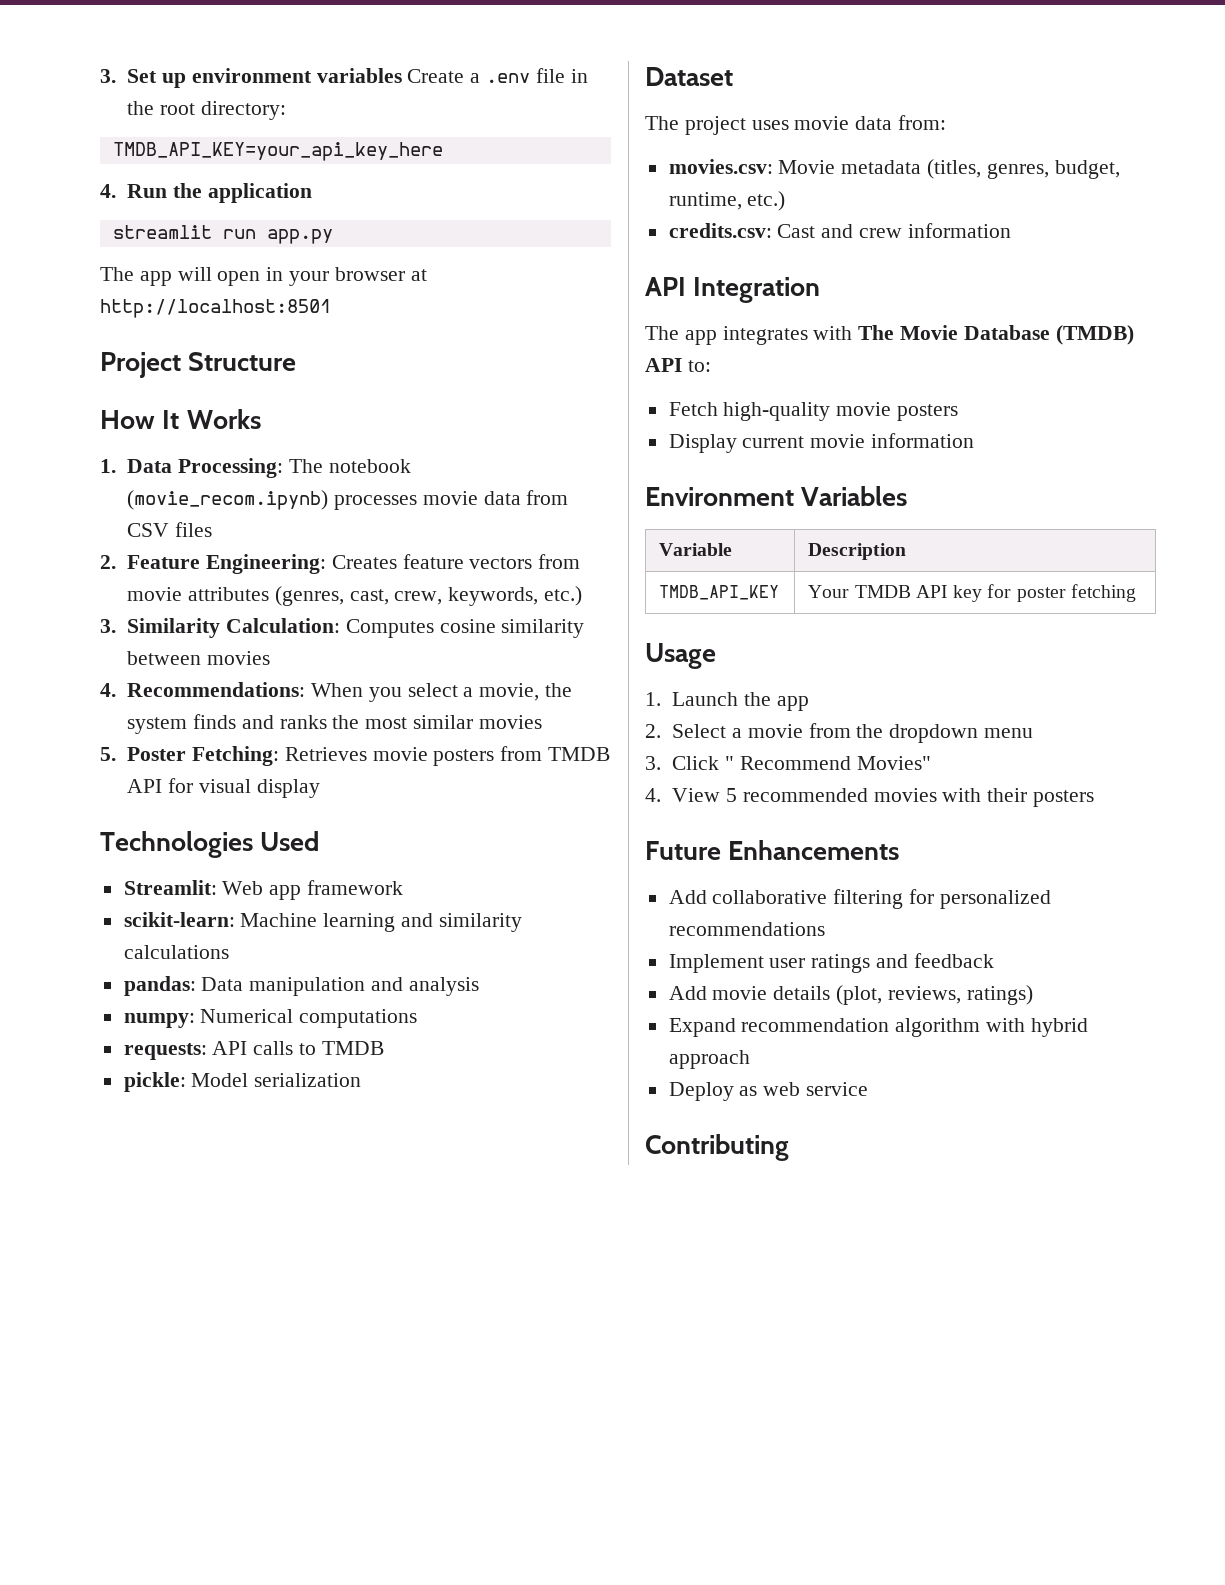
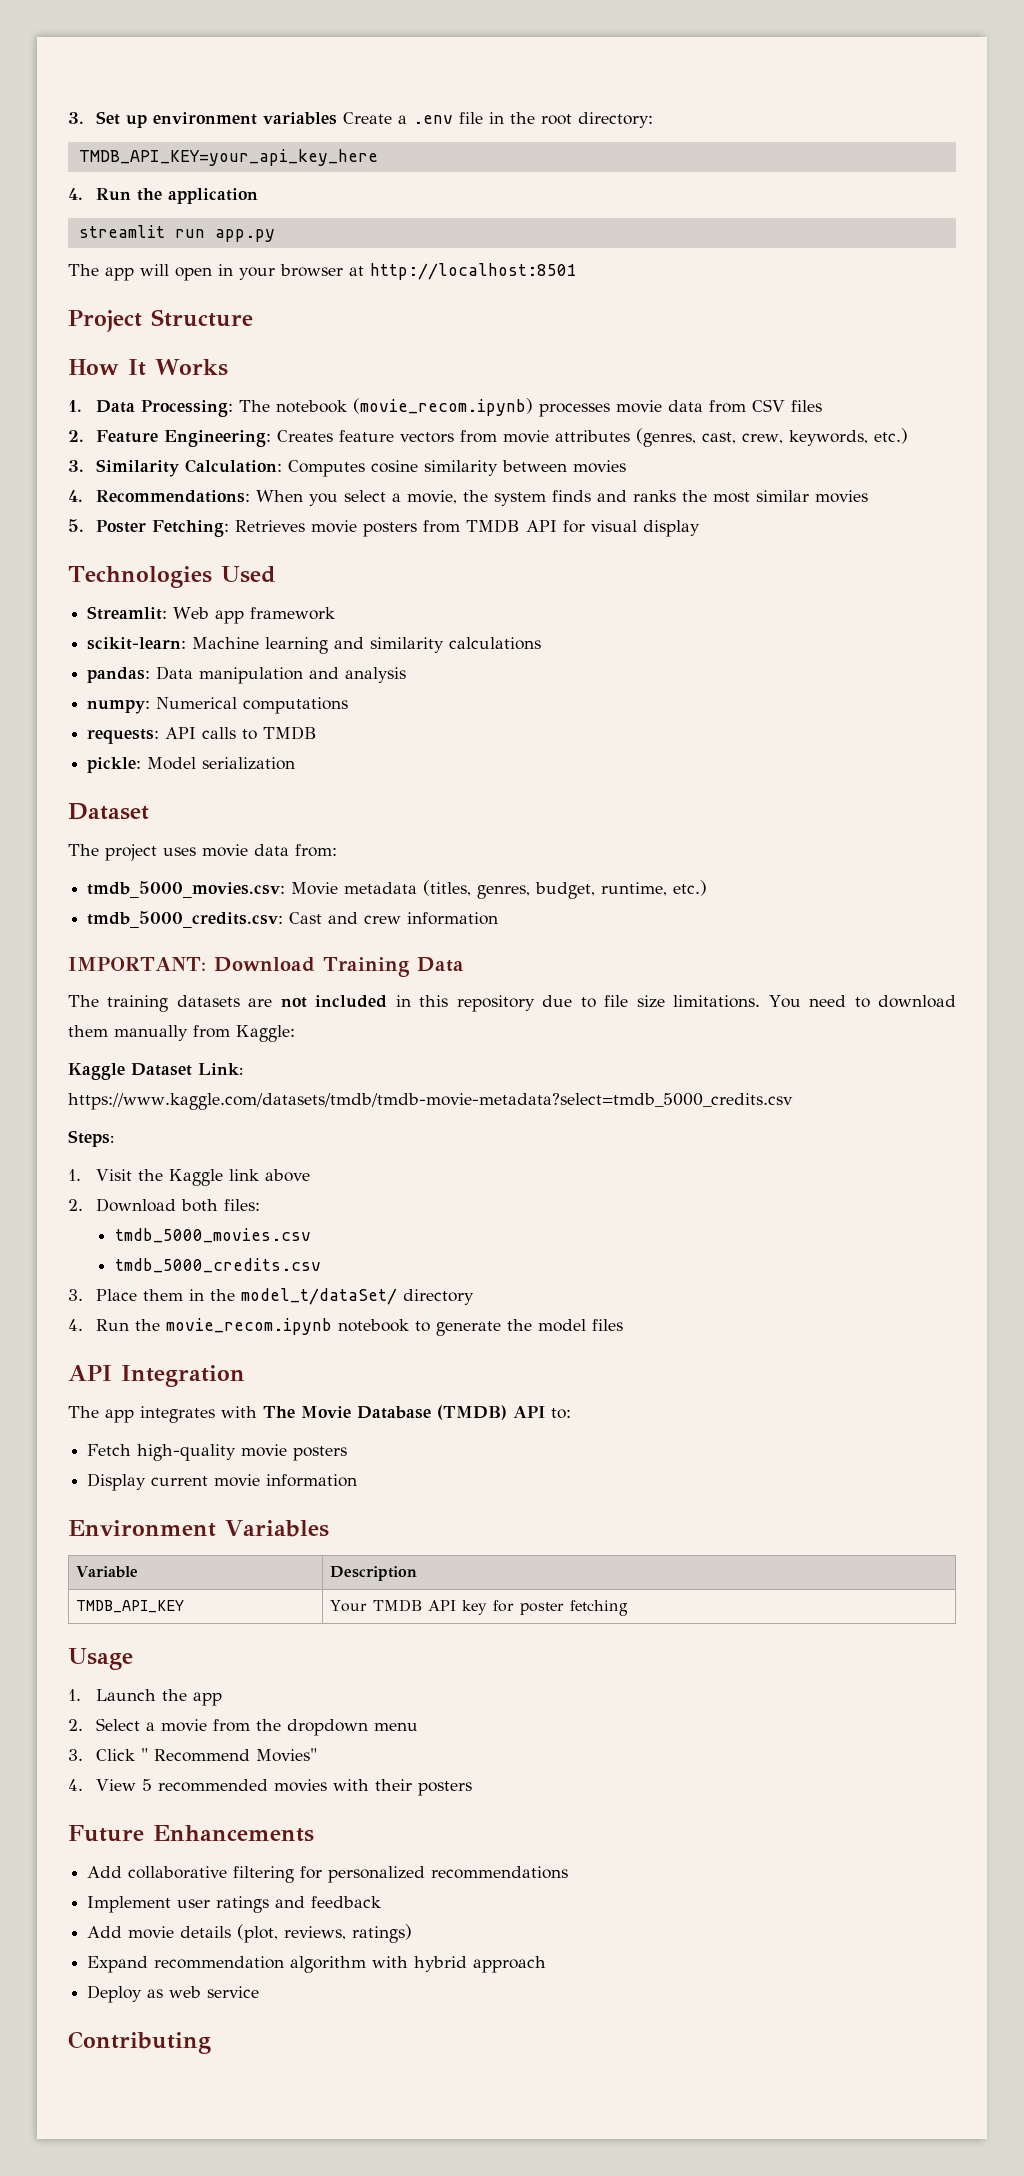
[668,159,773,174] movies.csv: -> [87,881,286,898] tmdb_5000_movies.csv:
[668,223,772,238] credits.csv: -> [87,911,284,928] tmdb_5000_credits.csv:
(1011, 230) none -> [68,957,464,977] [68,995,957,1012] [68,1025,295,1042] [68,1063,243,1080] [68,1093,793,1110] [68,1130,114,1147] [68,1169,310,1186] [68,1198,260,1212] [114,1228,311,1243] [114,1258,321,1273] [68,1288,474,1305] [68,1318,623,1336] // IMPORTANT: Download Training Data // The training datasets are not included in this repository due to file size limitations. You need to download them manually from Kaggle: // Kaggle Dataset Link: https://www.kaggle.com/datasets/tmdb/tmdb-movie-metadata?select=tmdb_5000_credits.csv // Steps: // 1. Visit the Kaggle link above // 2. Download both files: // tmdb_5000_movies.csv // tmdb_5000_credits.csv // 3. Place them in the model_t/dataSet/ directory // 4. Run the movie_recom.ipynb notebook to generate the model files

